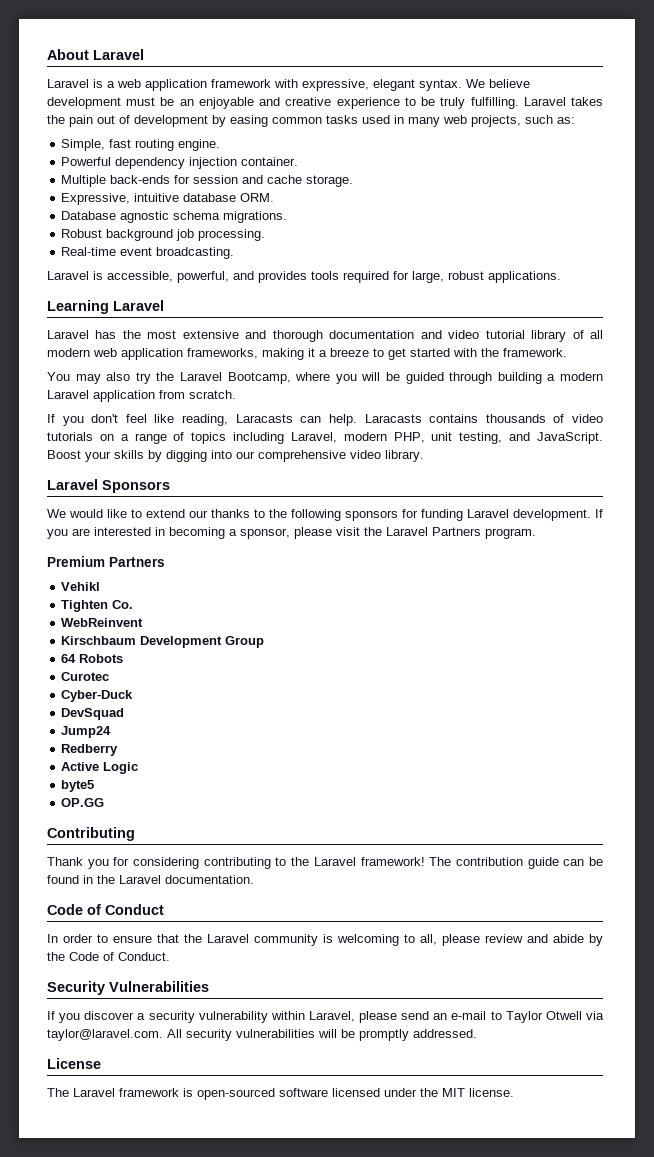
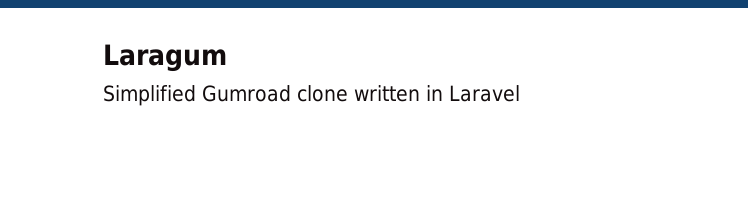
[47,49,144,60] [47,79,530,91] [47,97,603,109] [47,115,575,127] [61,139,221,151] [61,157,299,169] [61,175,354,187] [61,193,275,205] [61,211,288,223] [61,229,266,241] [61,247,235,259] [47,271,561,283] [47,300,164,314] [47,330,603,342] [47,348,567,360] [47,372,604,384] [47,390,236,402] [47,414,604,426] [47,432,604,444] [47,450,424,462] [47,479,170,493] [47,509,603,521] [47,527,536,539] [47,556,165,567] [61,582,101,591] [61,600,134,612] [61,618,144,627] [61,636,265,648] [61,654,124,663] [61,672,110,681] [61,690,134,702] [61,708,125,720] [61,726,112,738] [61,744,119,756] [61,762,139,774] [61,780,95,792] [61,798,105,807] [47,827,135,841] [47,857,603,869] [47,875,254,884] [47,904,164,915] [47,934,603,946] [47,952,170,961] [47,981,209,995] [47,1011,604,1023] [47,1029,477,1041] [47,1058,101,1069] [47,1088,514,1100] About Laravel // Laravel is a web application framework with expressive, elegant syntax. We believe development must be an enjoyable and creative experience to be truly fulfilling. Laravel takes the pain out of development by easing common tasks used in many web projects, such as: // Simple, fast routing engine. // Powerful dependency injection container. // Multiple back-ends for session and cache storage. // Expressive, intuitive database ORM. // Database agnostic schema migrations. // Robust background job processing. // Real-time event broadcasting. // Laravel is accessible, powerful, and provides tools required for large, robust applications. // Learning Laravel // Laravel has the most extensive and thorough documentation and video tutorial library of all modern web application frameworks, making it a breeze to get started with the framework. // You may also try the Laravel Bootcamp, where you will be guided through building a modern Laravel application from scratch. // If you don't feel like reading, Laracasts can help. Laracasts contains thousands of video tutorials on a range of topics including Laravel, modern PHP, unit testing, and JavaScript. Boost your skills by digging into our comprehensive video library. // Laravel Sponsors // We would like to extend our thanks to the following sponsors for funding Laravel development. If you are interested in becoming a sponsor, please visit the Laravel Partners program. // Premium Partners // Vehikl // Tighten Co. // WebReinvent // Kirschbaum Development Group // 64 Robots // Curotec // Cyber-Duck // DevSquad // Jump24 // Redberry // Active Logic // byte5 // OP.GG // Contributing // Thank you for considering contributing to the Laravel framework! The contribution guide can be found in the Laravel documentation. // Code of Conduct // In order to ensure that the Laravel community is welcoming to all, please review and abide by the Code of Conduct. // Security Vulnerabilities // If you discover a security vulnerability within Laravel, please send an e-mail to Taylor Otwell via taylor@laravel.com. All security vulnerabilities will be promptly addressed. // License // The Laravel framework is open-sourced software licensed under the MIT license. -> [103,44,227,72] [103,85,520,106] Laragum // Simplified Gumroad clone written in Laravel

